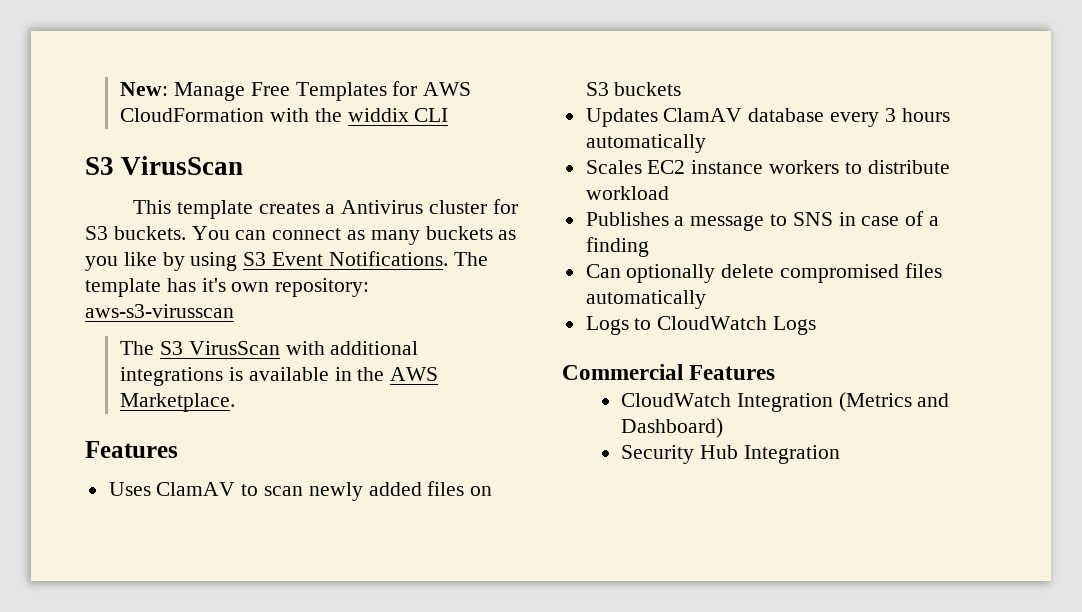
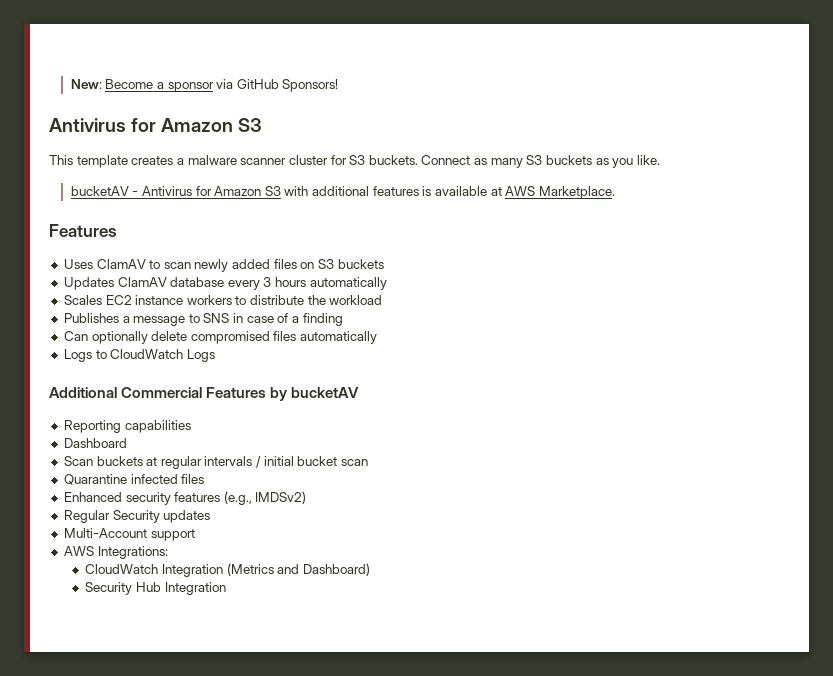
[174,81,472,101] [120,108,449,122] [85,156,244,175] Manage Free Templates for AWS CloudFormation with the widdix CLI // S3 VirusScan -> [105,79,339,92] [49,118,263,132] Become a sponsor via GitHub Sponsors! // Antivirus for Amazon S3
[341,200,424,214] Antivirus -> [187,155,287,165] malware scanner
[191,226,342,240] You can connect -> [421,155,471,165] Connect
(420, 237) none -> [526,155,543,165] S3
[123,251,488,271] [85,278,370,297] [85,304,234,318] [120,341,280,355] like by using S3 Event Notifications. The template has it's own repository: aws-s3-virusscan // The S3 VirusScan -> [636,155,660,165] [70,186,281,196] like. // bucketAV - Antivirus for Amazon S3
[120,367,224,386] integrations -> [372,186,419,196] features
[334,367,385,381] in the -> [490,187,502,196] at
(950, 167) none -> [307,295,326,305] the
(817, 325) none -> [49,387,117,398] Additional
(776, 372) none -> [270,387,360,401] [63,420,191,433] [63,438,127,448] [63,456,369,469] [63,474,205,485] [63,491,307,505] [63,510,211,523] [63,528,195,541] [63,546,168,559] by bucketAV // Reporting capabilities // Dashboard // Scan buckets at regular intervals / initial bucket scan // Quarantine infected files // Enhanced security features (e.g., IMDSv2) // Regular Security updates // Multi-Account support // AWS Integrations:

